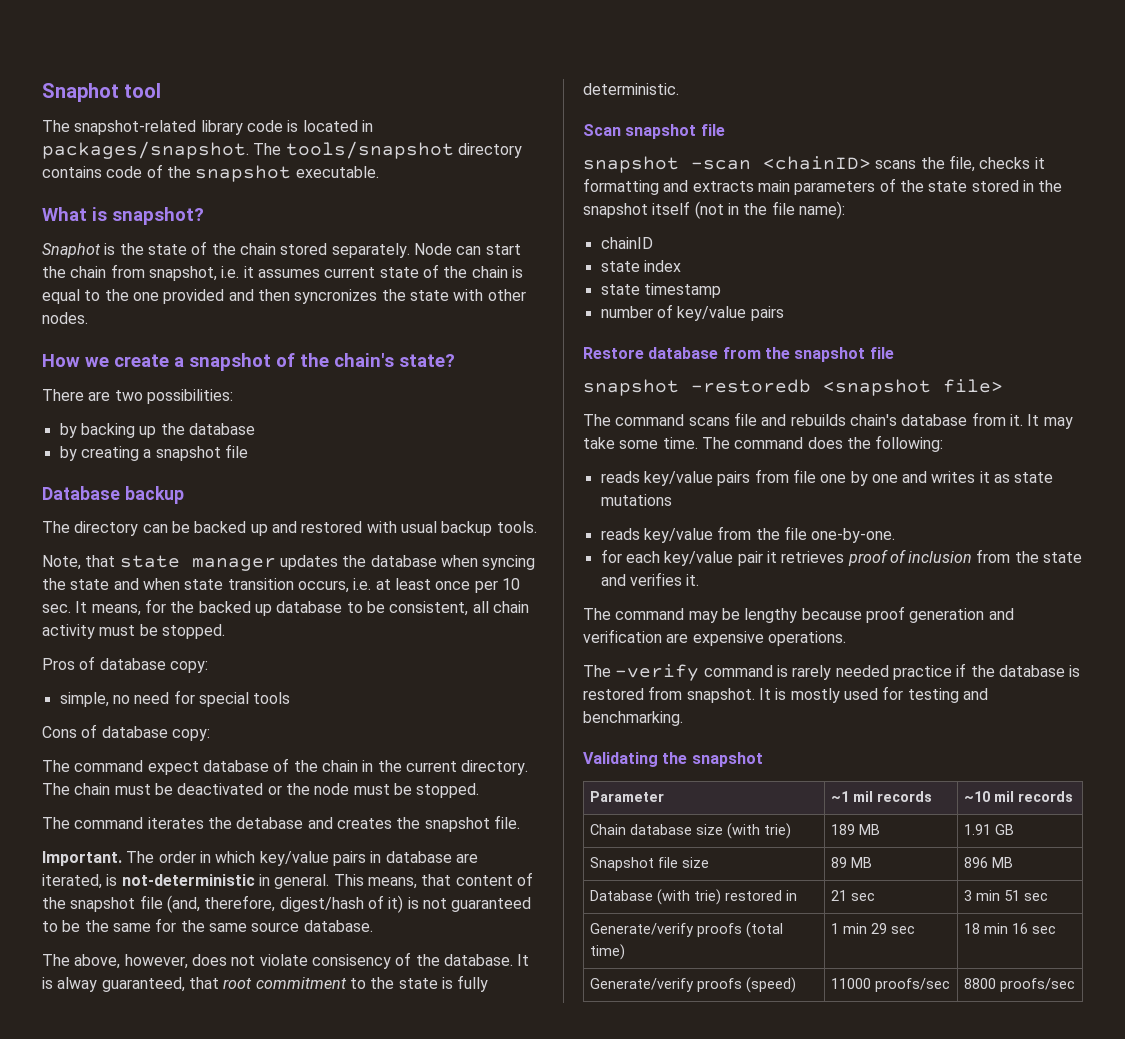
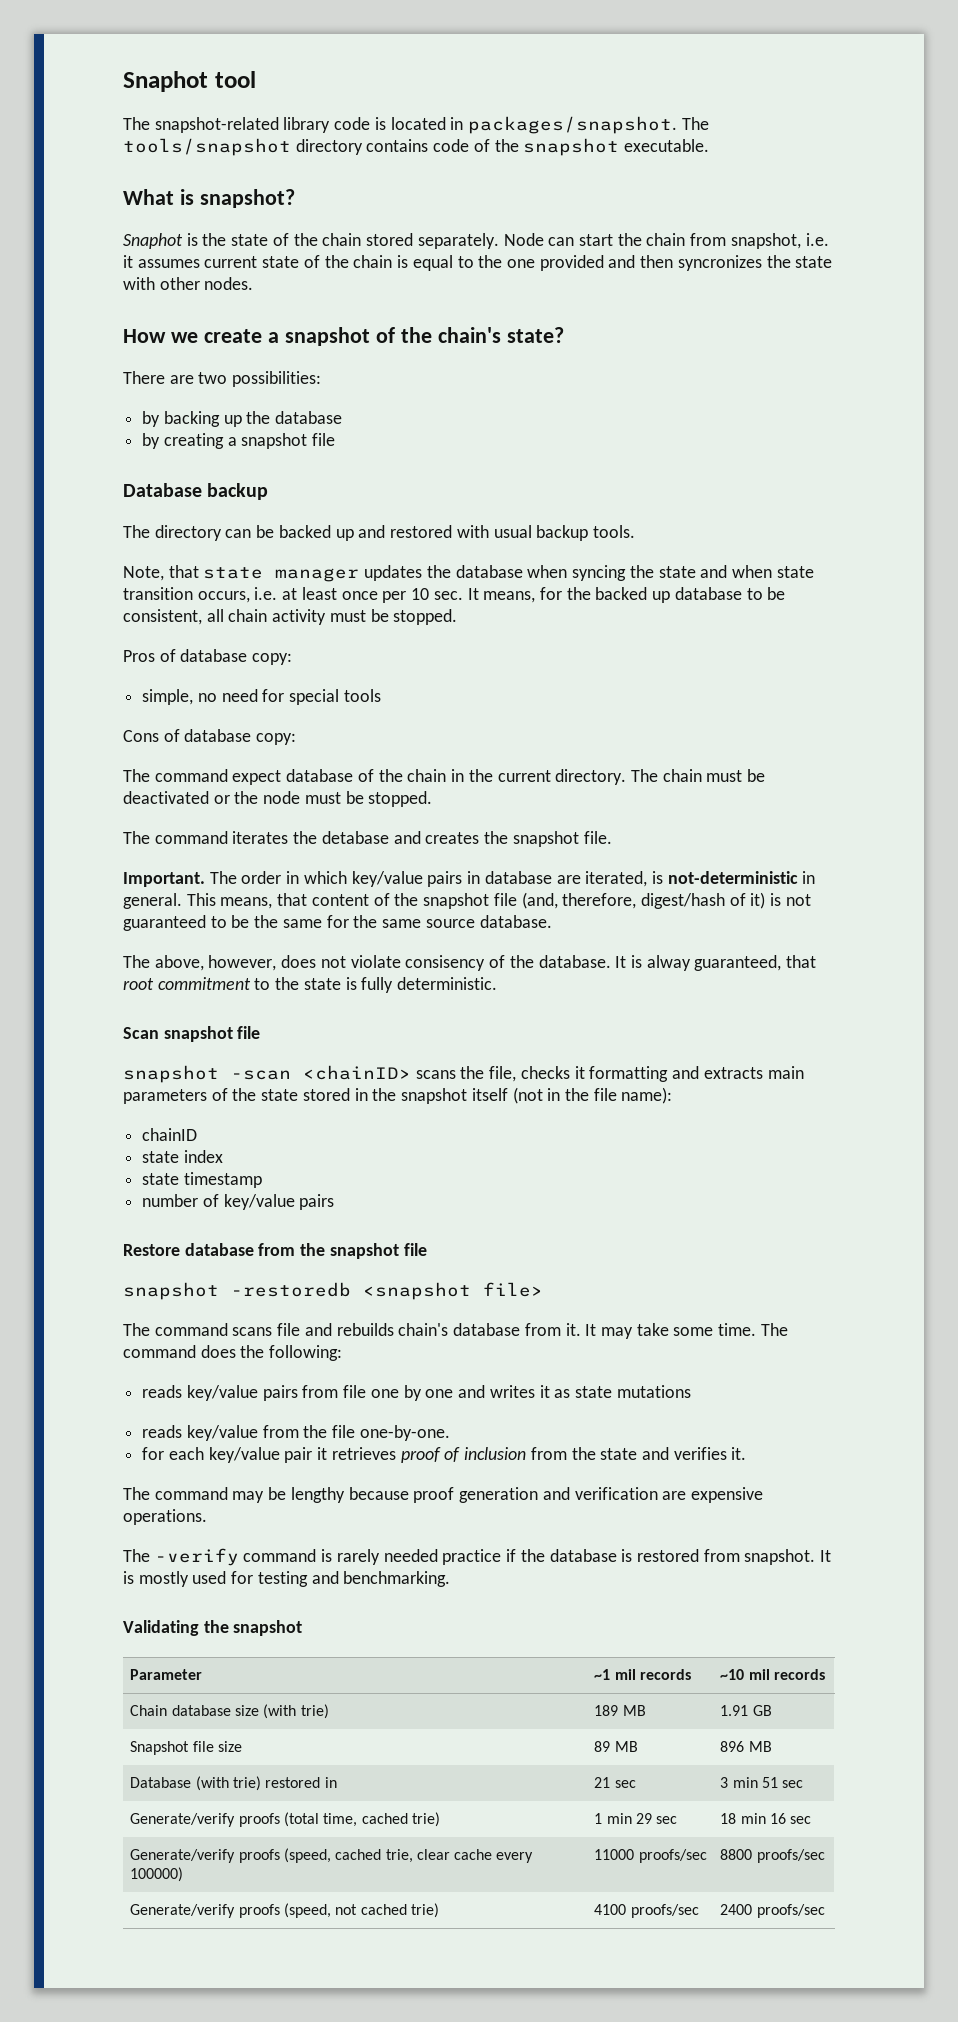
[590,944,626,960] time) -> [323,1812,440,1827] time, cached trie)
[746,977,797,993] [831,978,951,992] [964,978,997,989] (speed) | 11000 proofs/sec | 8800 -> [283,1848,534,1863] [130,1867,184,1882] [594,1849,707,1863] [720,1849,825,1863] [130,1903,439,1918] [594,1904,699,1918] [720,1904,753,1915] (speed, cached trie, clear cache every 100000) | 11000 proofs/sec | 8800 proofs/sec // Generate/verify proofs (speed, not cached trie) | 4100 proofs/sec | 2400

